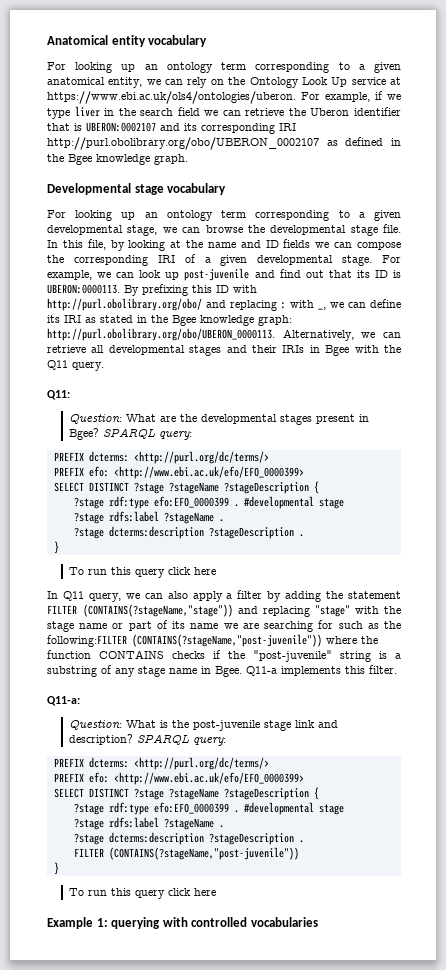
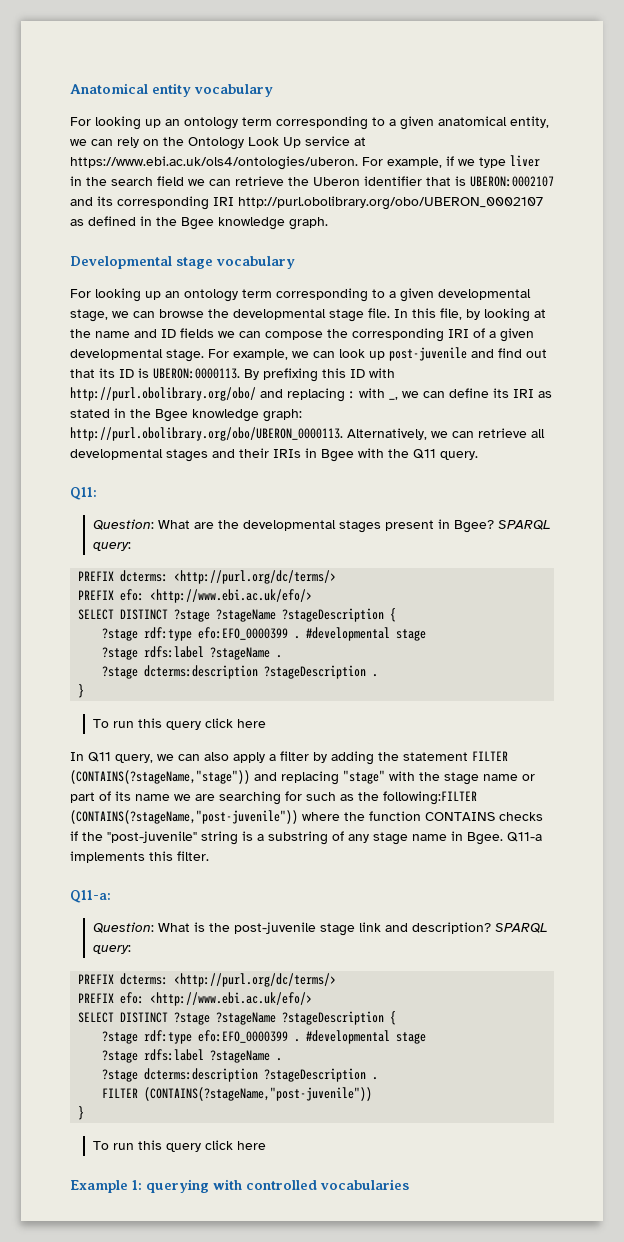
[113,466,304,479] <http://www.ebi.ac.uk/efo/EFO_0000399> -> [150,589,313,603] <http://www.ebi.ac.uk/efo/>
[113,772,304,785] <http://www.ebi.ac.uk/efo/EFO_0000399> -> [150,992,313,1006] <http://www.ebi.ac.uk/efo/>

